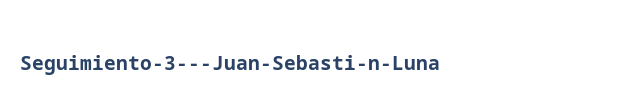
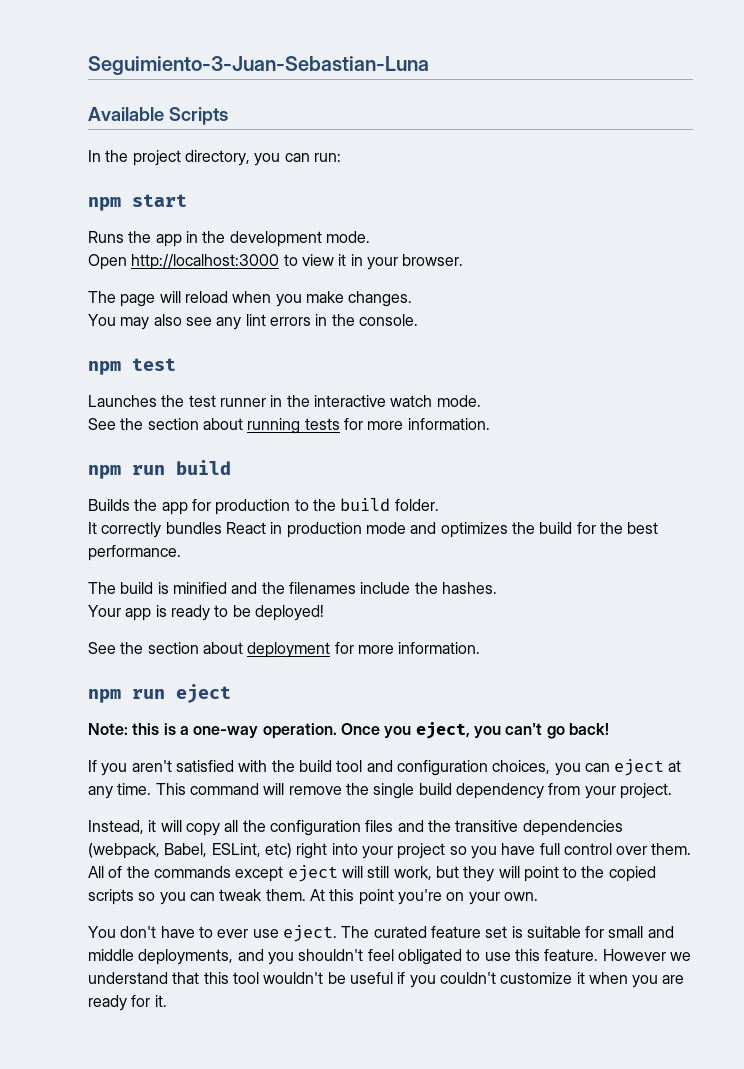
[20,55,440,75] Seguimiento-3---Juan-Sebasti-n-Luna -> [88,56,429,75] [88,107,228,125] [88,150,341,166] [88,194,187,211] [88,231,370,247] [88,254,464,270] [88,291,413,307] [88,314,418,330] [88,358,176,375] [88,395,481,407] [88,418,490,434] [88,460,231,479] [88,498,439,515] [88,522,659,538] [88,545,181,561] [88,582,497,594] [88,605,324,621] [88,642,481,658] [88,684,231,703] [88,722,609,739] [88,759,682,776] [88,783,672,799] [88,820,623,836] [88,843,692,859] [88,865,656,882] [88,889,538,905] [88,925,674,942] [88,949,691,965] [88,972,685,988] [88,995,167,1011] Seguimiento-3-Juan-Sebastian-Luna // Available Scripts // In the project directory, you can run: // npm start // Runs the app in the development mode. // Open http://localhost:3000 to view it in your browser. // The page will reload when you make changes. // You may also see any lint errors in the console. // npm test // Launches the test runner in the interactive watch mode. // See the section about running tests for more information. // npm run build // Builds the app for production to the build folder. // It correctly bundles React in production mode and optimizes the build for the best performance. // The build is minified and the filenames include the hashes. // Your app is ready to be deployed! // See the section about deployment for more information. // npm run eject // Note: this is a one-way operation. Once you eject, you can't go back! // If you aren't satisfied with the build tool and configuration choices, you can eject at any time. This command will remove the single build dependency from your project. // Instead, it will copy all the configuration files and the transitive dependencies (webpack, Babel, ESLint, etc) right into your project so you have full control over them. All of the commands except eject will still work, but they will point to the copied scripts so you can tweak them. At this point you're on your own. // You don't have to ever use eject. The curated feature set is suitable for small and middle deployments, and you shouldn't feel obligated to use this feature. However we understand that this tool wouldn't be useful if you couldn't customize it when you are ready for it.

